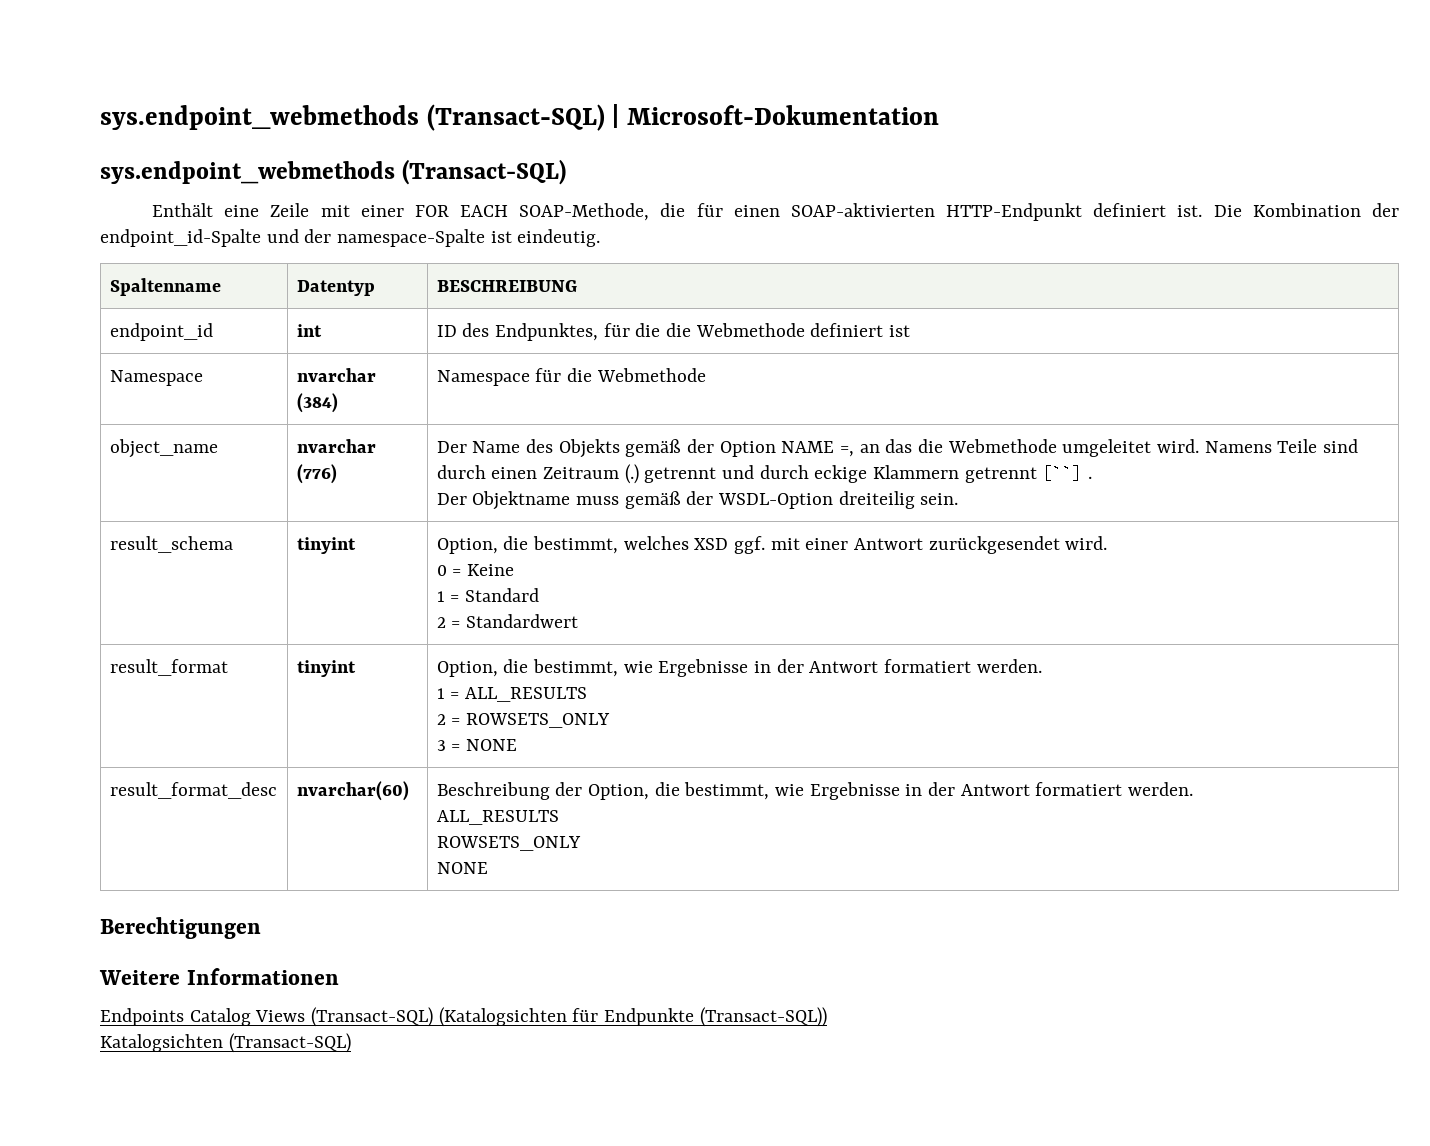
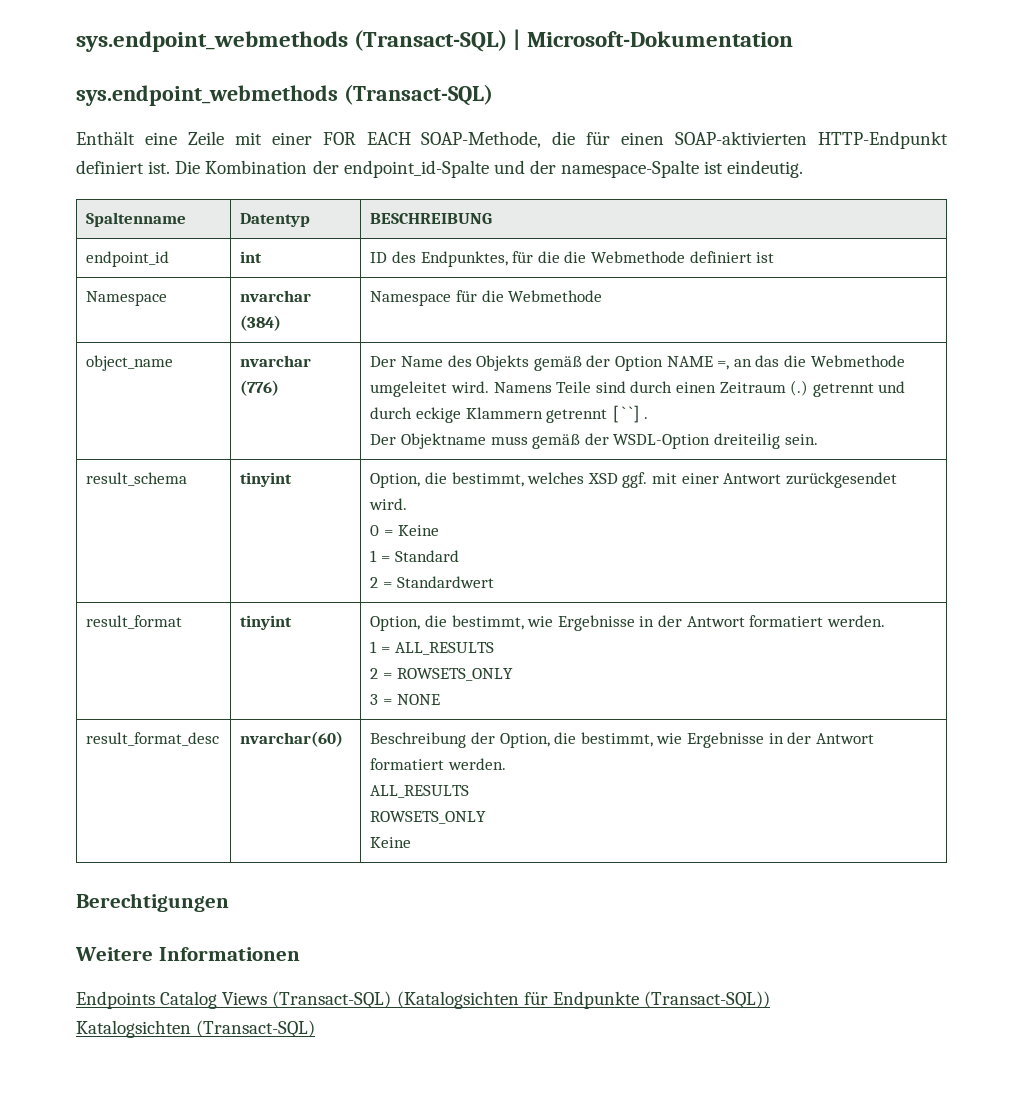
[436,862,488,874] // NONE -> [370,837,412,848] // Keine

